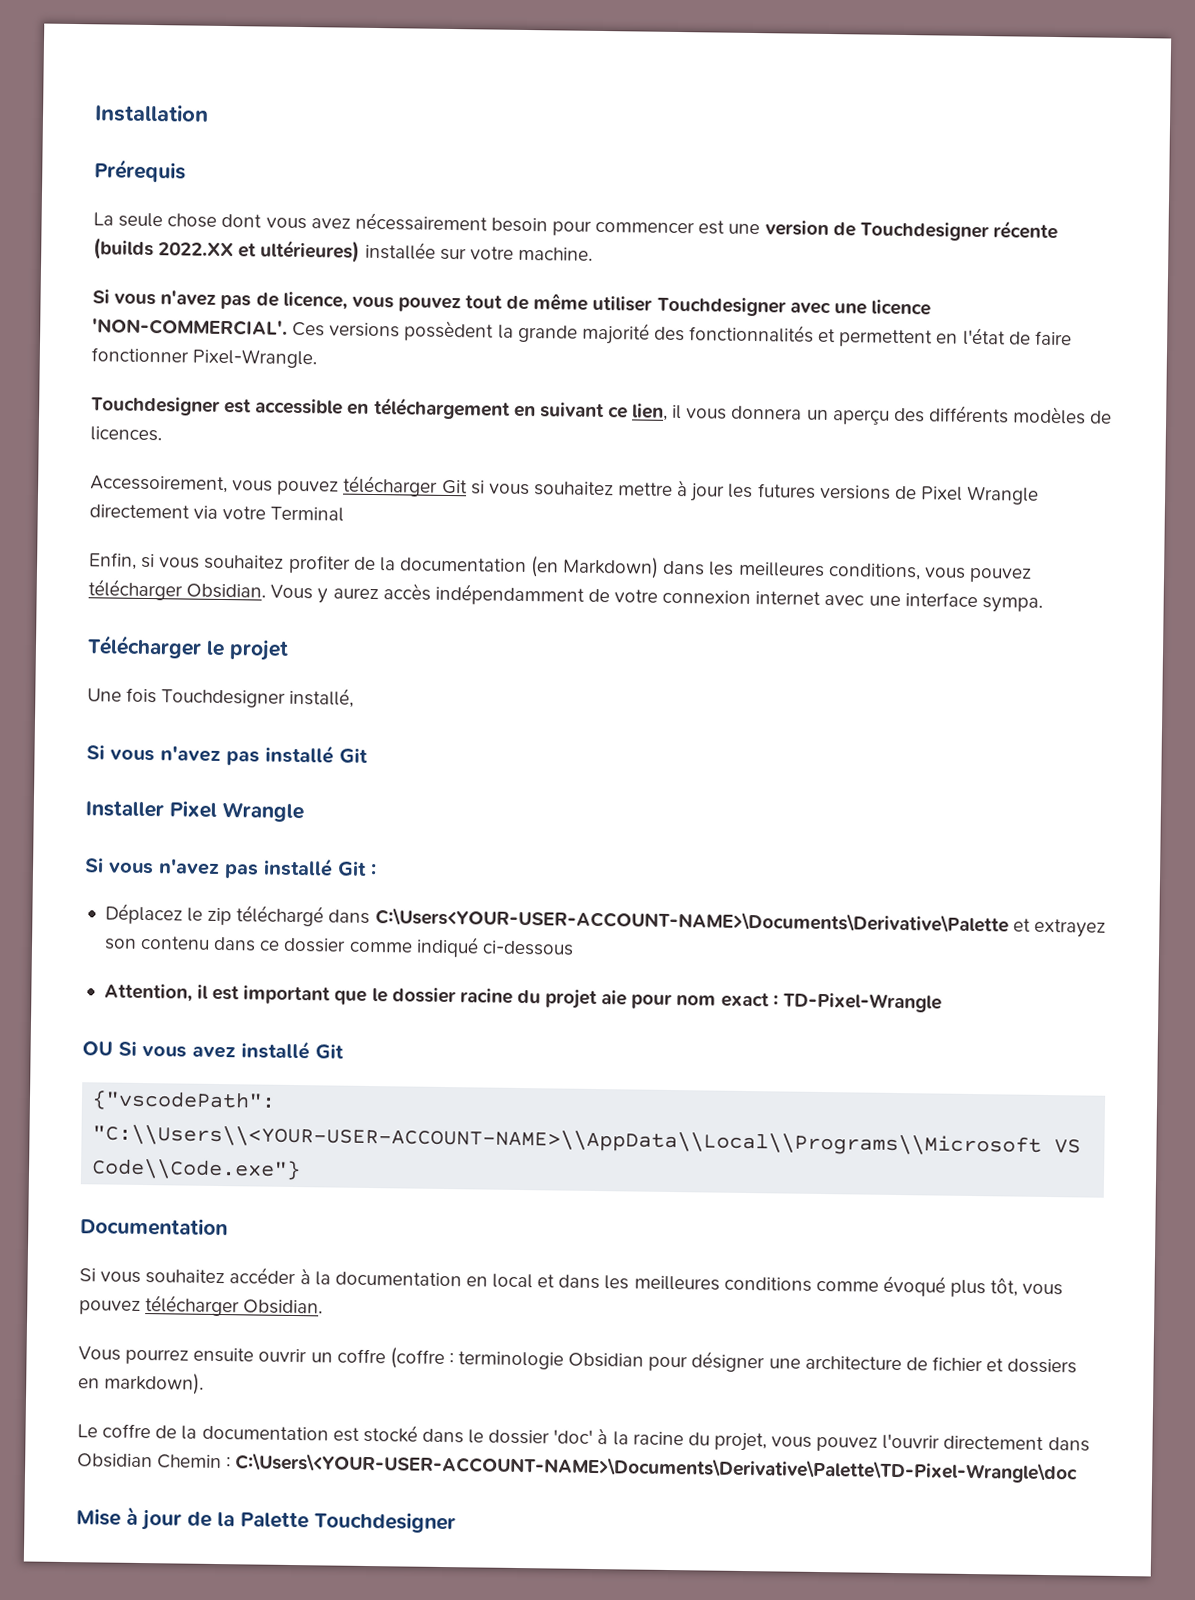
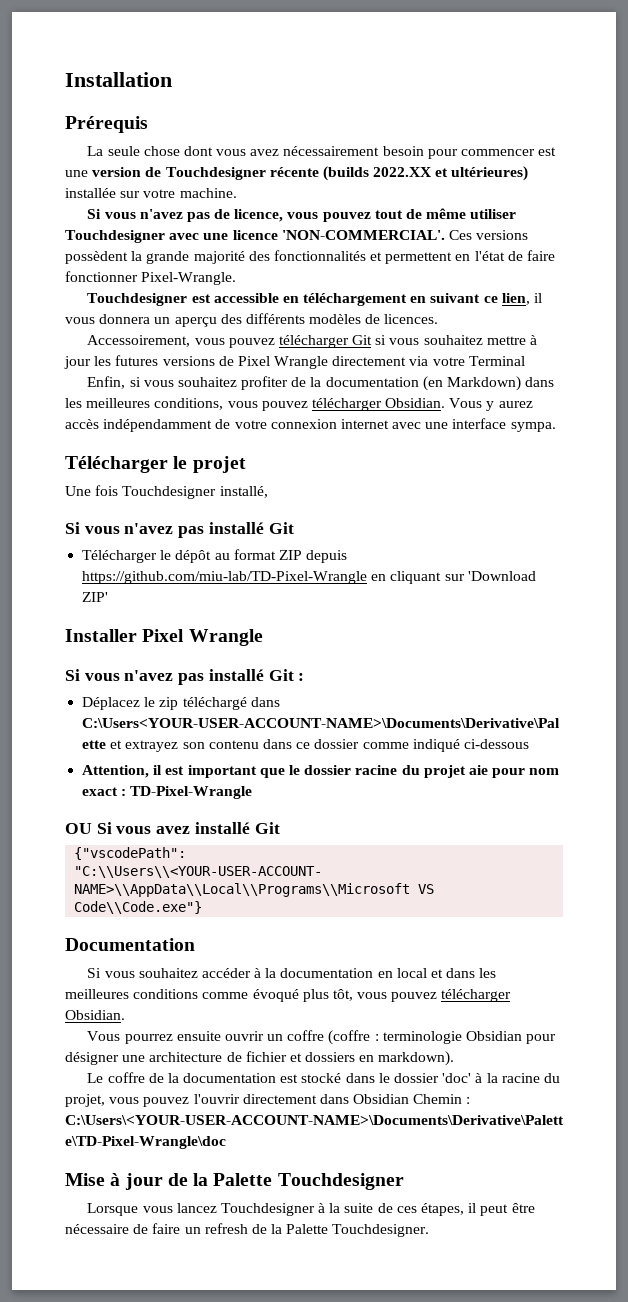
(368, 755) none -> [82,549,348,563] [82,571,536,584] [82,592,109,602] // Télécharger le dépôt au format ZIP depuis https://github.com/miu-lab/TD-Pixel-Wrangle en cliquant sur 'Download ZIP'
(456, 1522) none -> [87,1203,535,1216] [65,1223,430,1237] // Lorsque vous lancez Touchdesigner à la suite de ces étapes, il peut être nécessaire de faire un refresh de la Palette Touchdesigner.

